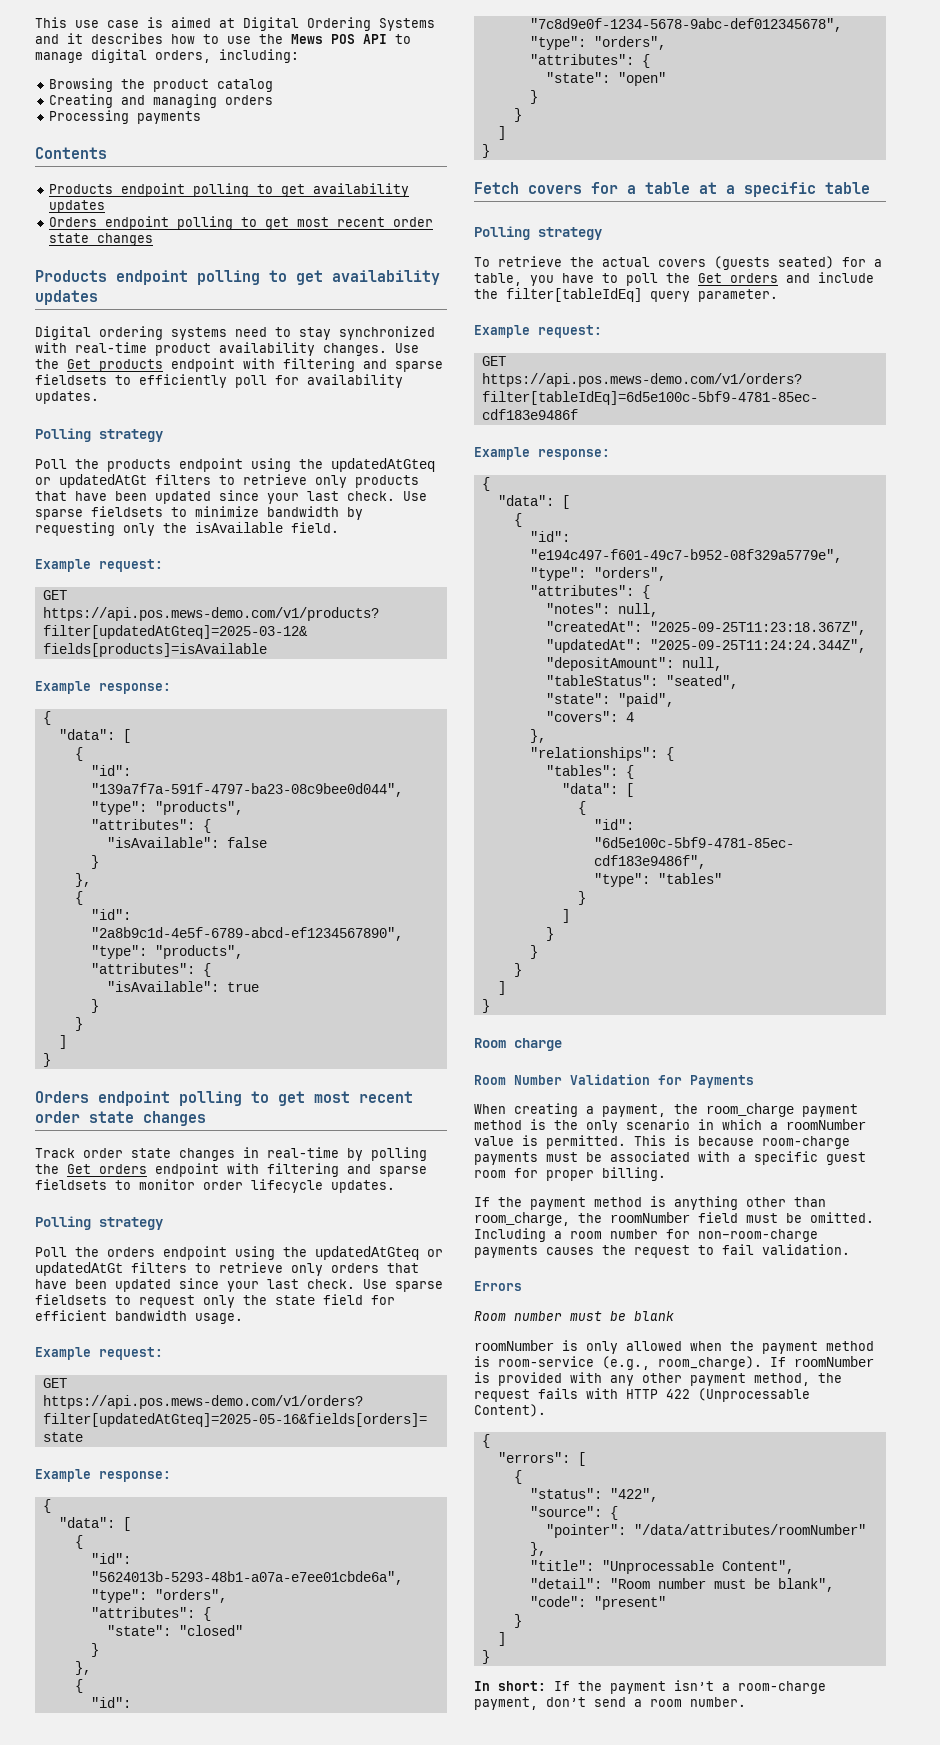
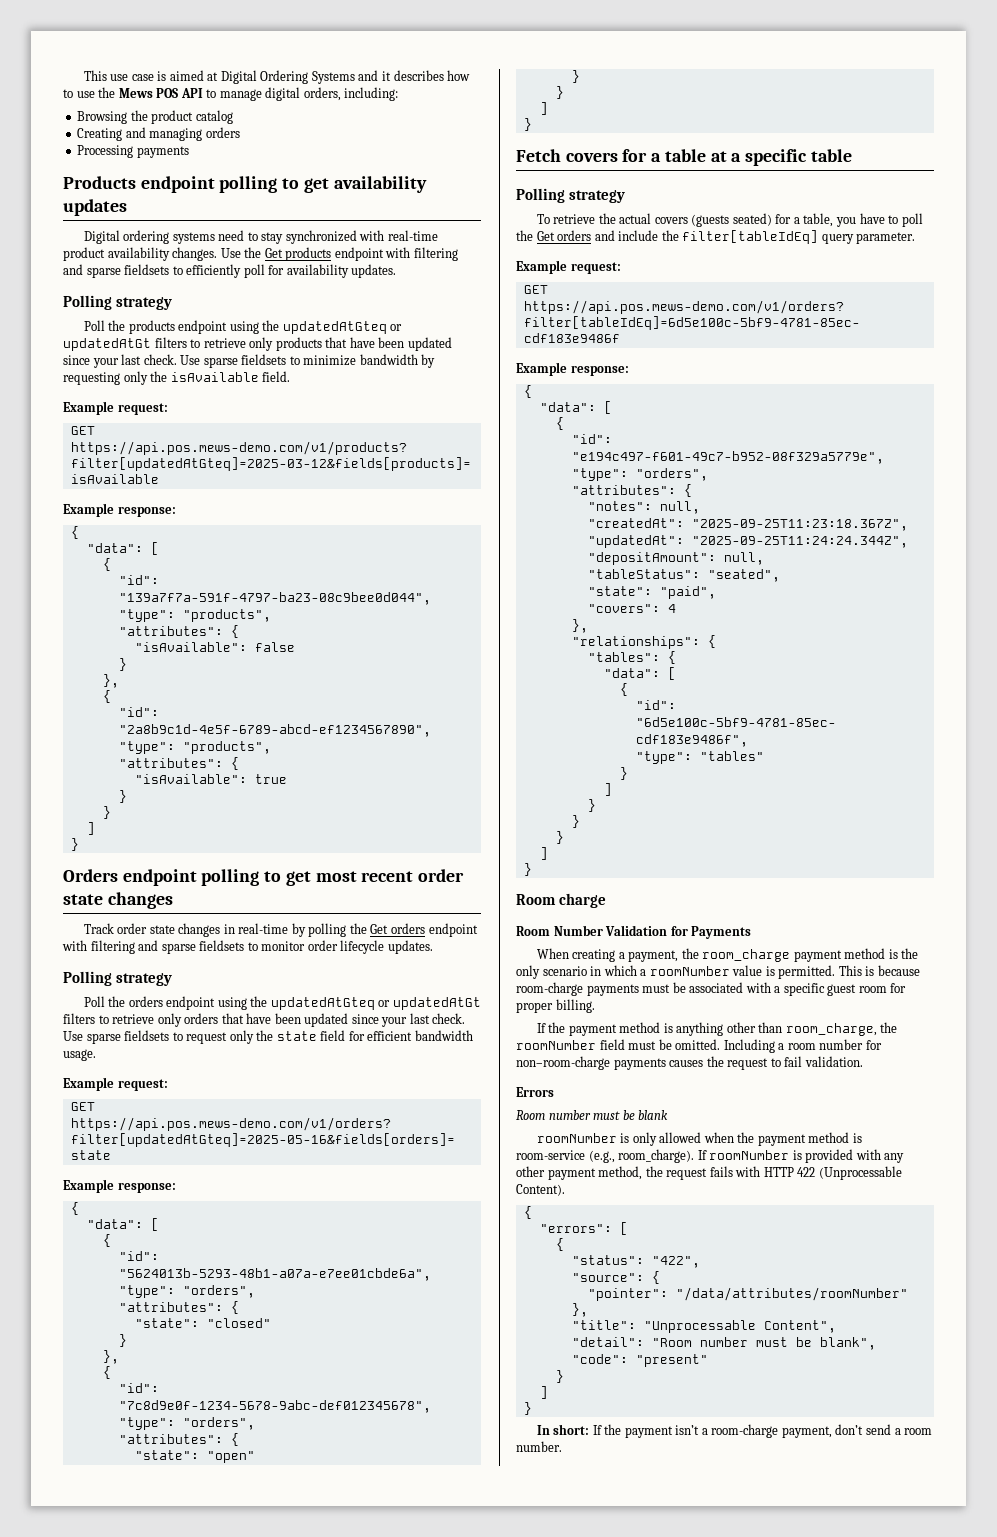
[35,147,107,159] [48,183,409,197] [48,200,105,213] [48,216,433,230] [48,233,153,246] // Contents // Products endpoint polling to get availability updates // Orders endpoint polling to get most recent order state changes -> (189, 152) none

